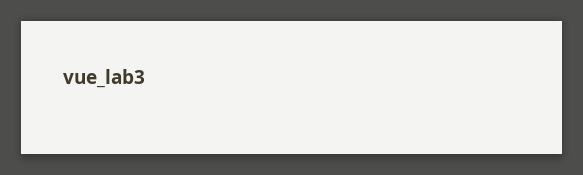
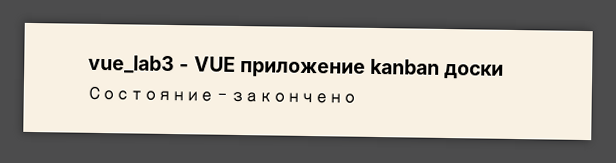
(145, 78) none -> [179,56,505,80] [87,85,358,104] - VUE приложение kanban доски // Состояние - закончено

